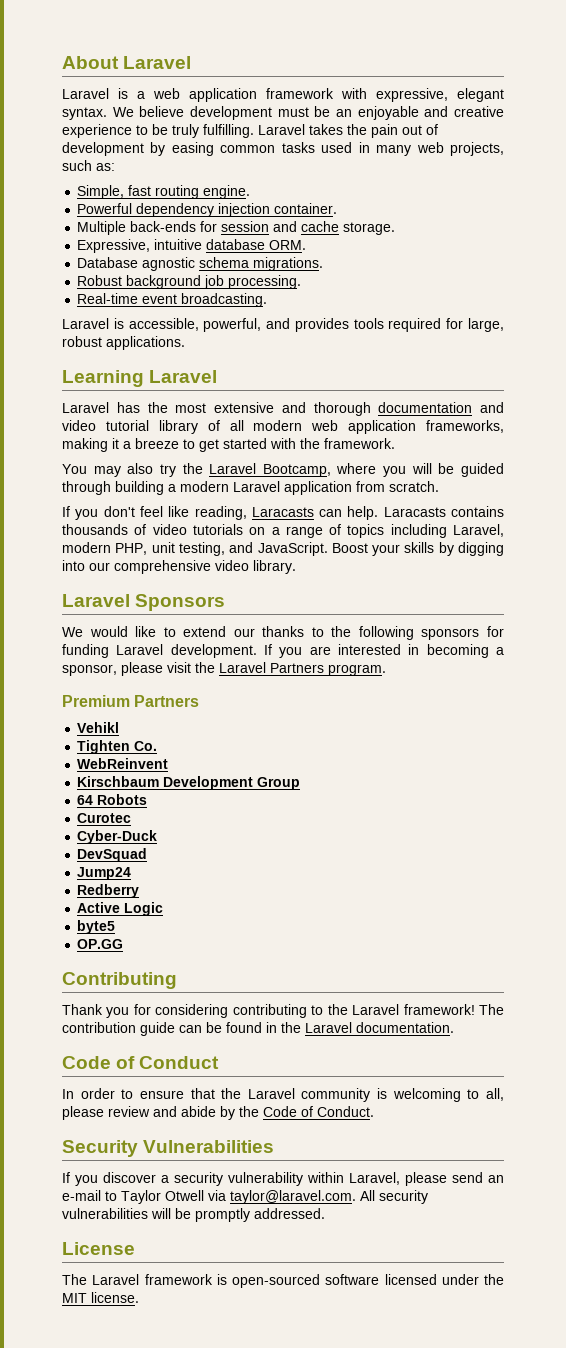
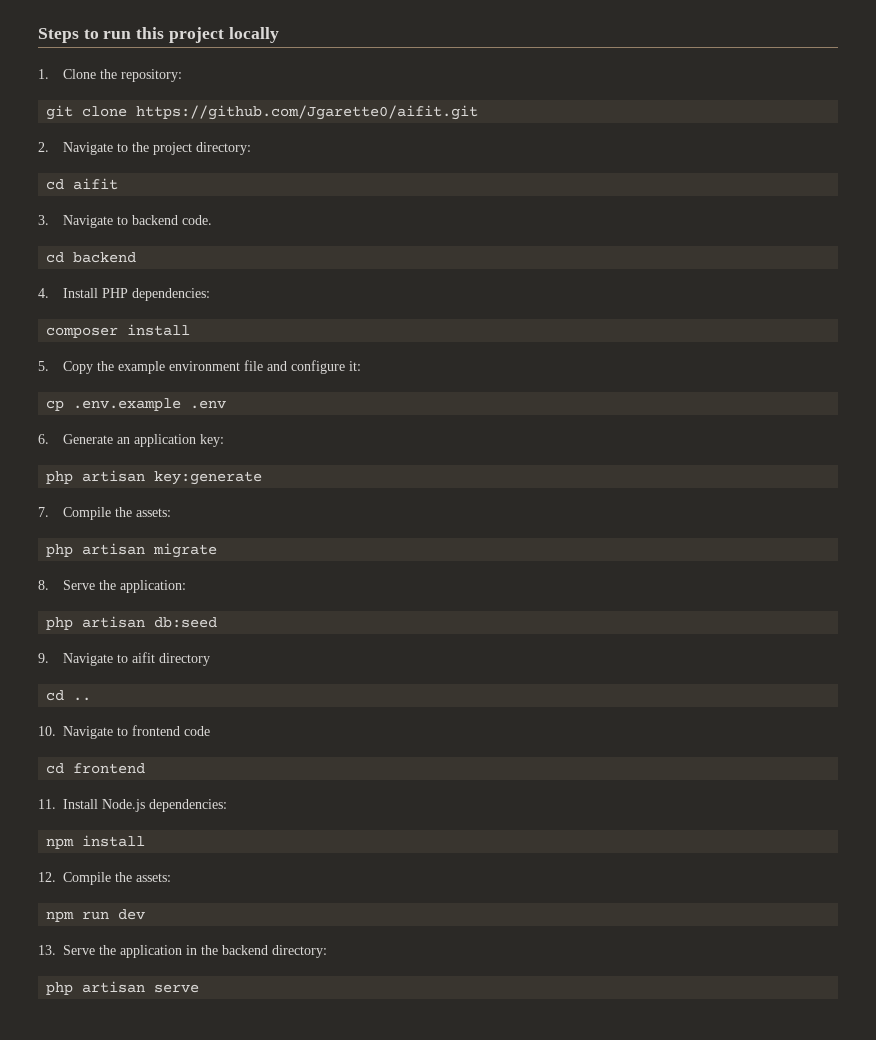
[62,56,192,69] [62,88,504,102] [62,106,505,120] [62,124,438,138] [62,142,505,156] [62,160,115,171] [77,185,251,199] [77,203,338,217] [77,221,396,235] [77,239,307,253] [77,257,324,271] [77,275,302,289] [77,293,268,307] [62,318,504,332] [62,336,185,350] [62,370,218,387] [62,402,504,416] [62,420,504,434] [62,438,395,452] [62,463,504,477] [62,481,439,495] [62,506,505,520] [62,524,505,538] [62,542,505,556] [62,560,296,574] [62,594,226,611] [62,626,504,640] [62,644,504,658] [62,662,386,676] [62,695,200,707] [77,722,120,733] [77,740,158,754] [77,758,169,769] [77,776,301,790] [77,794,148,805] [77,813,132,823] [77,830,158,844] [77,848,148,862] [77,867,132,880] [77,884,140,898] [77,902,164,916] [77,920,116,934] [77,939,124,949] [62,972,177,989] [62,1004,505,1018] [62,1022,454,1036] [62,1056,220,1069] [62,1088,504,1102] [62,1106,374,1120] [62,1140,275,1157] [62,1172,504,1186] [62,1190,428,1204] [62,1208,325,1222] [62,1242,135,1255] [62,1274,504,1288] [62,1292,139,1303] About Laravel // Laravel is a web application framework with expressive, elegant syntax. We believe development must be an enjoyable and creative experience to be truly fulfilling. Laravel takes the pain out of development by easing common tasks used in many web projects, such as: // Simple, fast routing engine. // Powerful dependency injection container. // Multiple back-ends for session and cache storage. // Expressive, intuitive database ORM. // Database agnostic schema migrations. // Robust background job processing. // Real-time event broadcasting. // Laravel is accessible, powerful, and provides tools required for large, robust applications. // Learning Laravel // Laravel has the most extensive and thorough documentation and video tutorial library of all modern web application frameworks, making it a breeze to get started with the framework. // You may also try the Laravel Bootcamp, where you will be guided through building a modern Laravel application from scratch. // If you don't feel like reading, Laracasts can help. Laracasts contains thousands of video tutorials on a range of topics including Laravel, modern PHP, unit testing, and JavaScript. Boost your skills by digging into our comprehensive video library. // Laravel Sponsors // We would like to extend our thanks to the following sponsors for funding Laravel development. If you are interested in becoming a sponsor, please visit the Laravel Partners program. // Premium Partners // Vehikl // Tighten Co. // WebReinvent // Kirschbaum Development Group // 64 Robots // Curotec // Cyber-Duck // DevSquad // Jump24 // Redberry // Active Logic // byte5 // OP.GG // Contributing // Thank you for considering contributing to the Laravel framework! The contribution guide can be found in the Laravel documentation. // Code of Conduct // In order to ensure that the Laravel community is welcoming to all, please review and abide by the Code of Conduct. // Security Vulnerabilities // If you discover a security vulnerability within Laravel, please send an e-mail to Taylor Otwell via taylor@laravel.com. All security vulnerabilities will be promptly addressed. // License // The Laravel framework is open-sourced software licensed under the MIT license. -> [38,27,279,43] [38,69,182,82] [46,105,479,120] [38,142,251,155] [46,178,119,190] [38,215,212,228] [46,252,137,263] [38,288,210,301] [46,324,191,338] [38,360,361,374] [46,398,227,411] [38,434,224,447] [46,470,263,485] [38,507,171,520] [46,543,218,558] [38,580,186,593] [46,616,218,630] [38,652,210,666] [46,690,92,701] [38,725,210,739] [46,763,146,774] [38,799,227,812] [46,835,146,849] [38,872,171,885] [46,909,146,922] [38,945,327,958] [46,981,200,995] Steps to run this project locally // 1. Clone the repository: // git clone https://github.com/Jgarette0/aifit.git // 2. Navigate to the project directory: // cd aifit // 3. Navigate to backend code. // cd backend // 4. Install PHP dependencies: // composer install // 5. Copy the example environment file and configure it: // cp .env.example .env // 6. Generate an application key: // php artisan key:generate // 7. Compile the assets: // php artisan migrate // 8. Serve the application: // php artisan db:seed // 9. Navigate to aifit directory // cd .. // 10. Navigate to frontend code // cd frontend // 11. Install Node.js dependencies: // npm install // 12. Compile the assets: // npm run dev // 13. Serve the application in the backend directory: // php artisan serve

